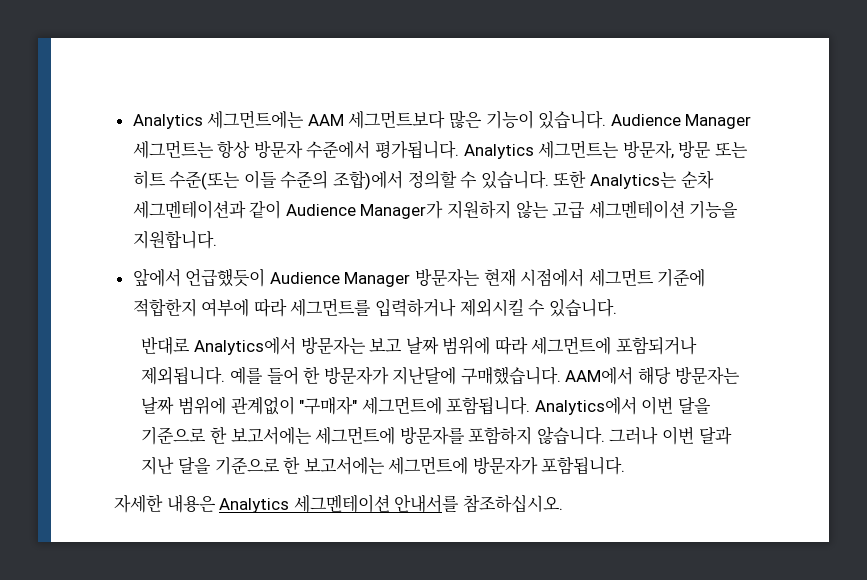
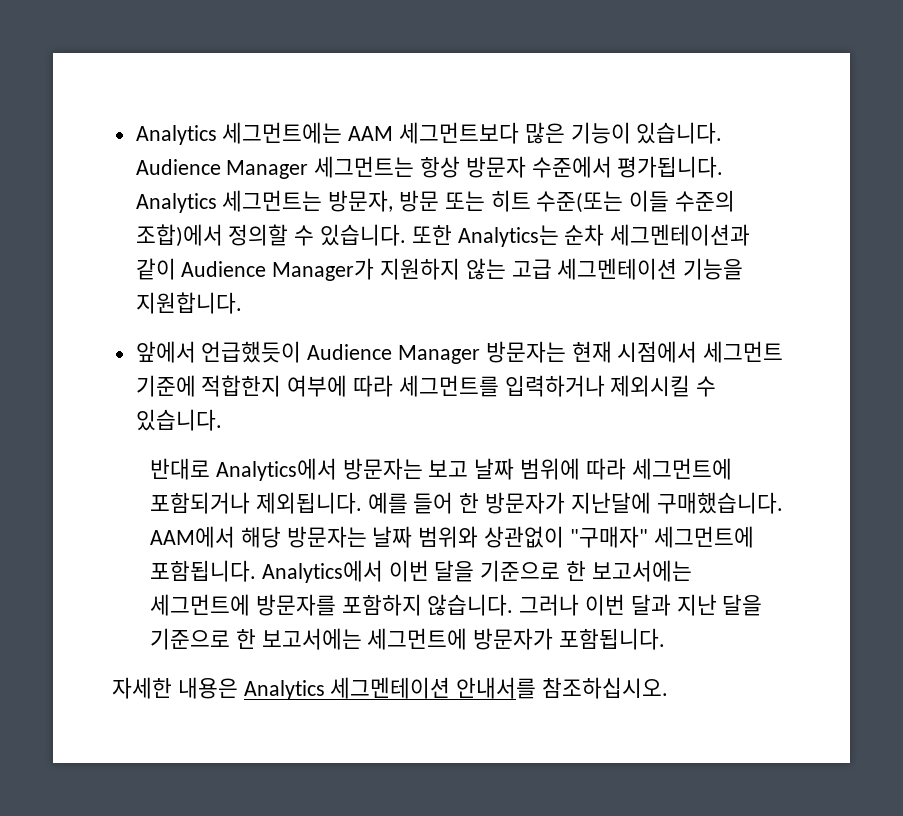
[177,396,295,415] 범위에 관계없이 -> [418,526,565,548] 범위와 상관없이

